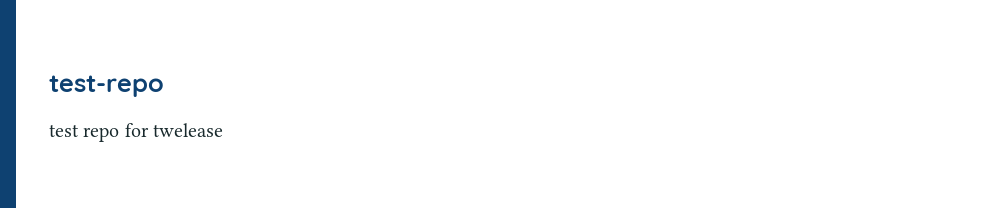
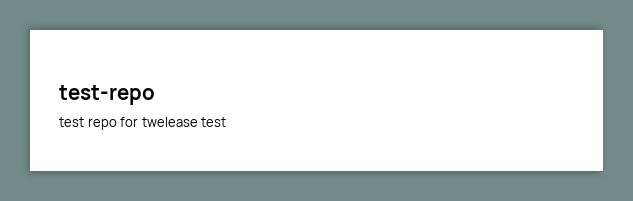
(224, 130) none -> [201,117,227,127] test

